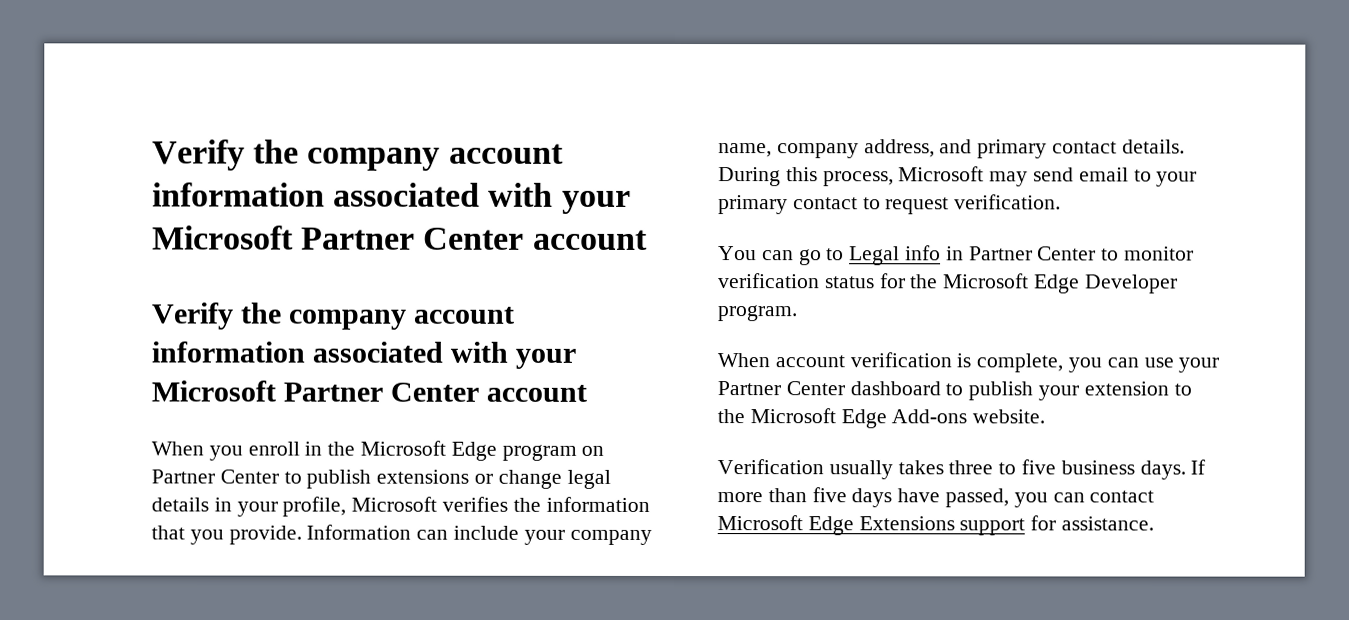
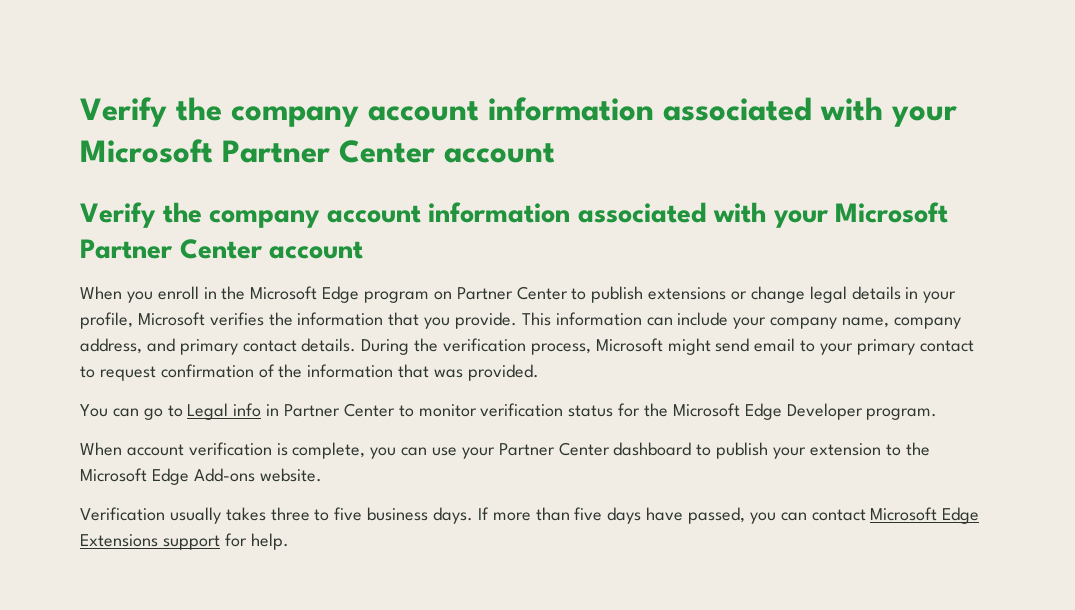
[306,524,412,540] Information -> [521,312,642,326] This information
[785,167,818,182] this -> [414,338,527,352] the verification
[989,171,1029,187] may -> [667,338,711,355] might
[954,194,1062,210] verification. -> [160,364,539,381] confirmation of the information that was provided.
[1061,516,1155,531] assistance. -> [250,533,289,550] help.

